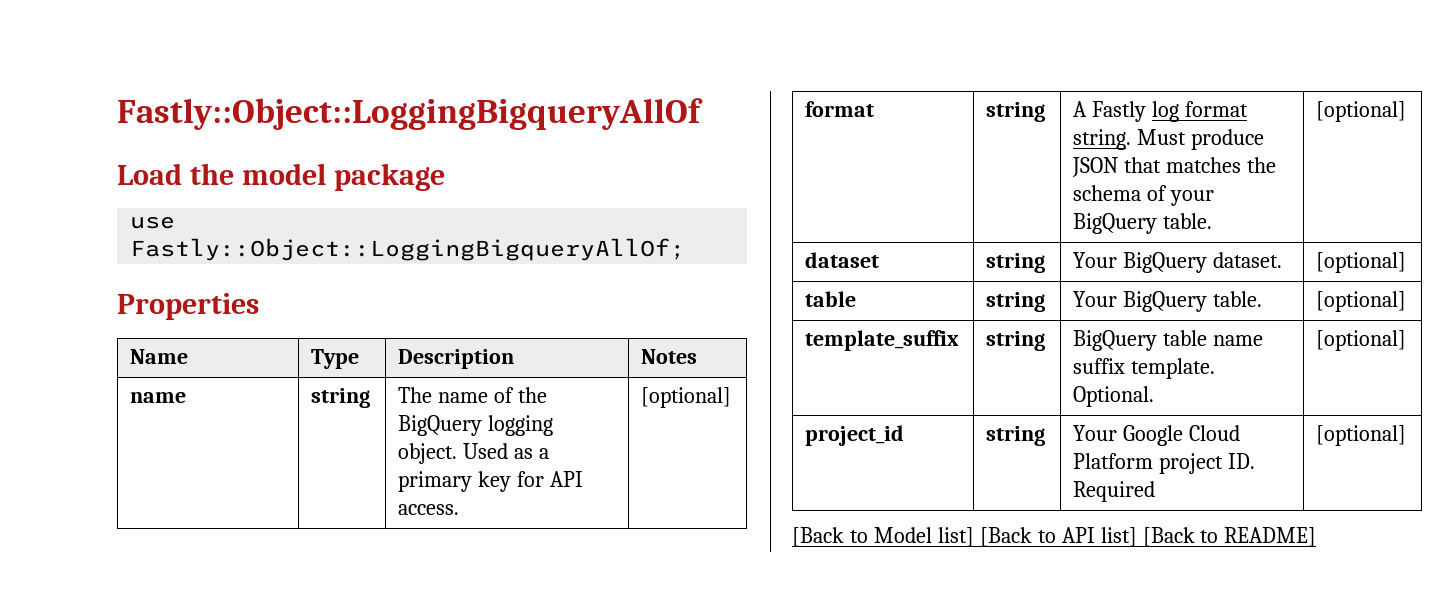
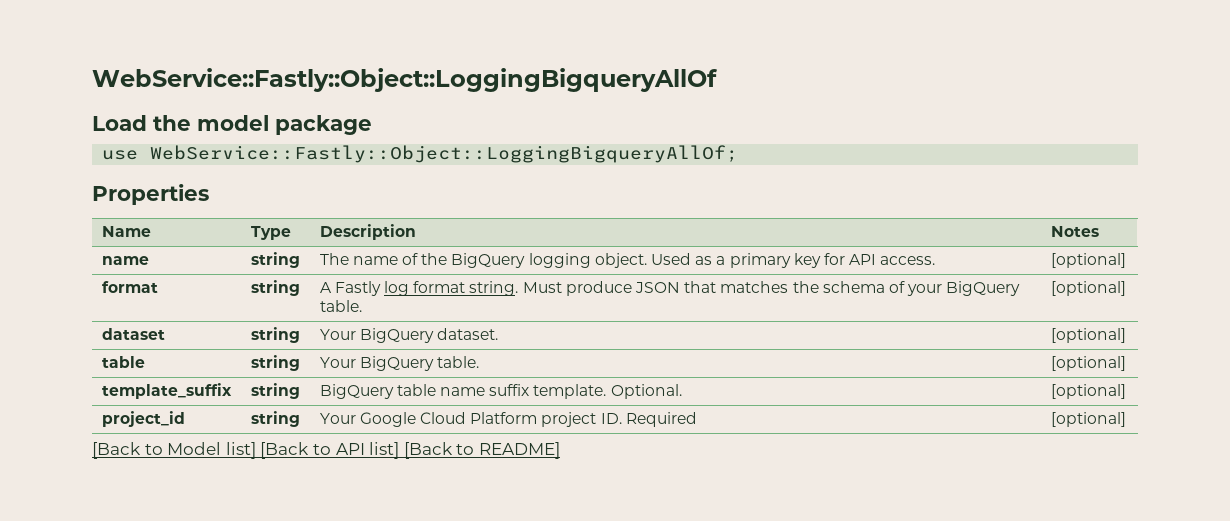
[117,98,703,130] Fastly::Object::LoggingBigqueryAllOf -> [92,68,718,92] WebService::Fastly::Object::LoggingBigqueryAllOf
[130,238,686,261] Fastly::Object::LoggingBigqueryAllOf; -> [150,145,739,163] WebService::Fastly::Object::LoggingBigqueryAllOf;

